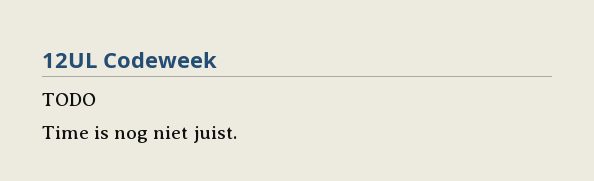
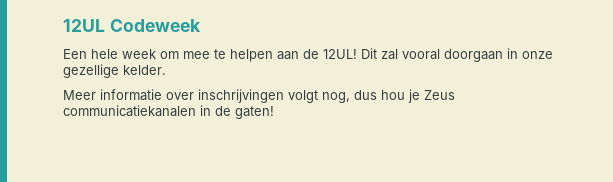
[42,93,96,106] [42,126,237,143] TODO // Time is nog niet juist. -> [63,48,553,62] [63,64,166,78] [63,89,455,103] [63,105,274,119] Een hele week om mee te helpen aan de 12UL! Dit zal vooral doorgaan in onze gezellige kelder. // Meer informatie over inschrijvingen volgt nog, dus hou je Zeus communicatiekanalen in de gaten!

